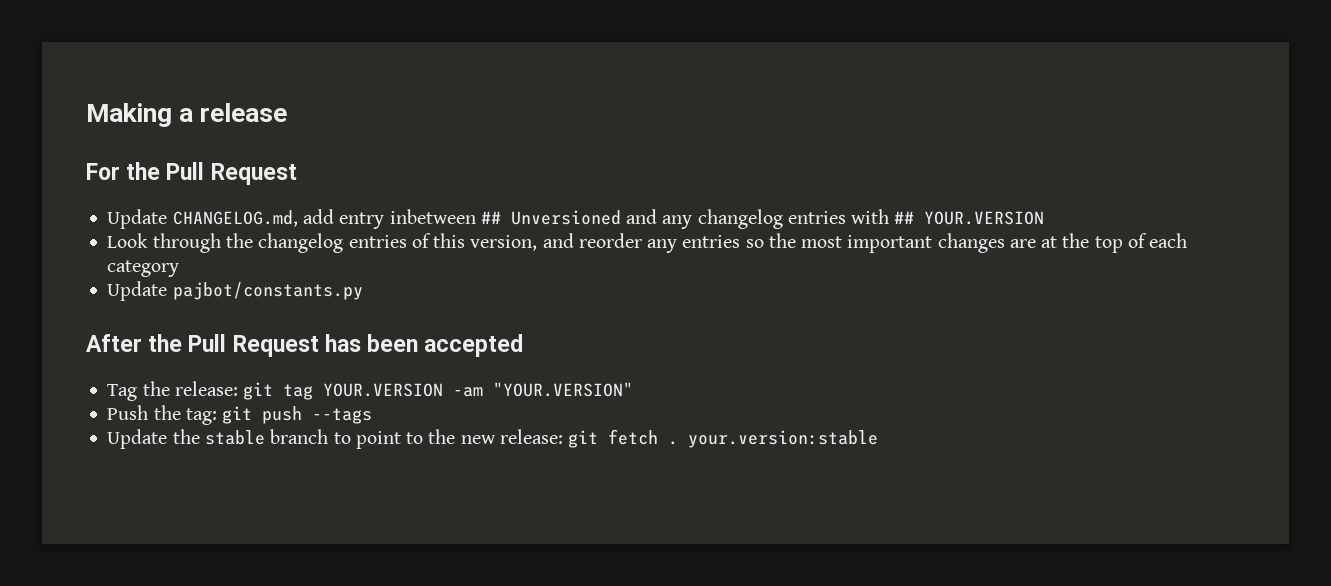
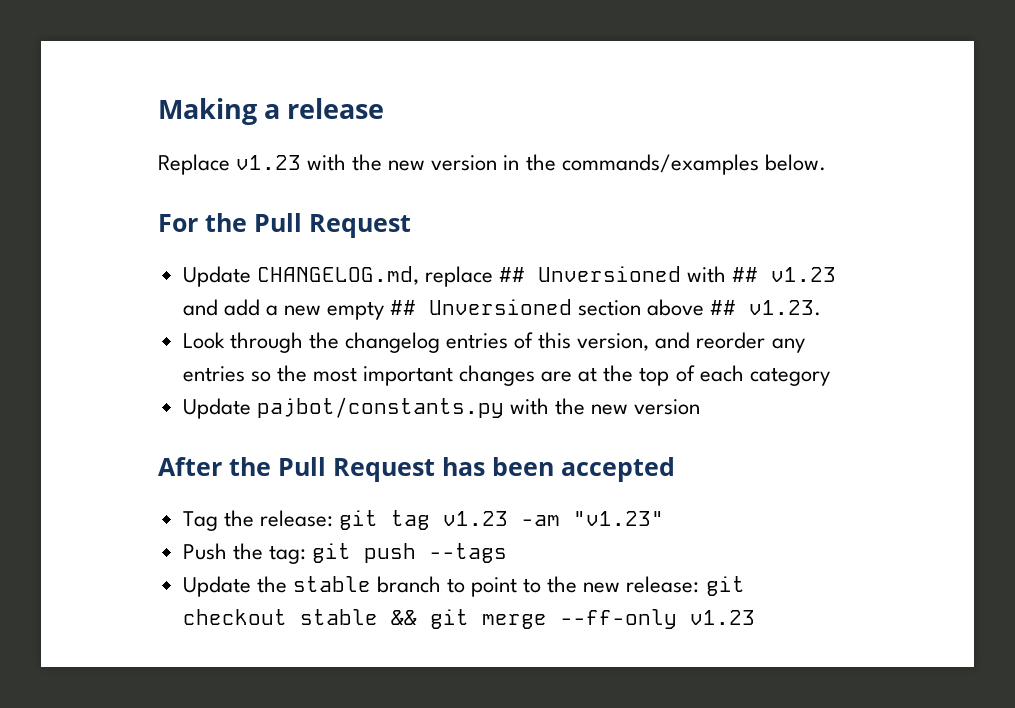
(288, 112) none -> [158,154,826,175] // Replace v1.23 with the new version in the commands/examples below.
[302,209,1045,229] add entry inbetween ## Unversioned and any changelog entries with ## YOUR.VERSION -> [424,266,837,287] [182,299,822,320] replace ## Unversioned with ## v1.23 and add a new empty ## Unversioned section above ## v1.23.
(363, 291) none -> [509,398,701,415] with the new version
[323,382,634,397] YOUR.VERSION -am "YOUR.VERSION" -> [442,511,664,526] v1.23 -am "v1.23"
[608,429,879,448] fetch . your.version:stable -> [182,609,755,629] checkout stable && git merge --ff-only v1.23

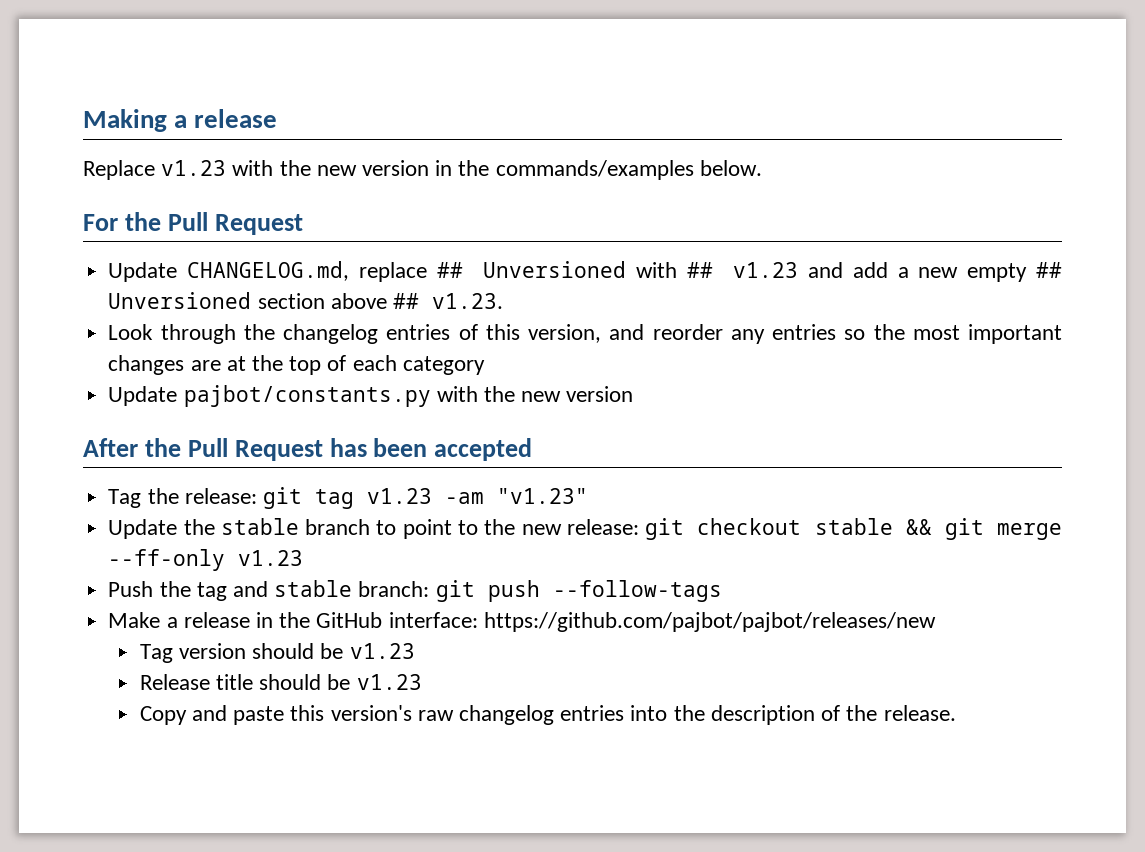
[182,543,507,564] // Push the tag: git push --tags -> (588, 496) none
(755, 617) none -> [108,580,722,602] [108,612,936,632] [139,643,415,663] [139,674,422,690] [139,705,956,725] // Push the tag and stable branch: git push --follow-tags // Make a release in the GitHub interface: https://github.com/pajbot/pajbot/releases/new // Tag version should be v1.23 // Release title should be v1.23 // Copy and paste this version's raw changelog entries into the description of the release.

